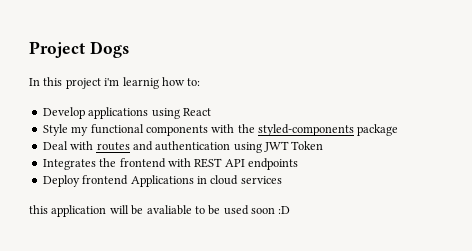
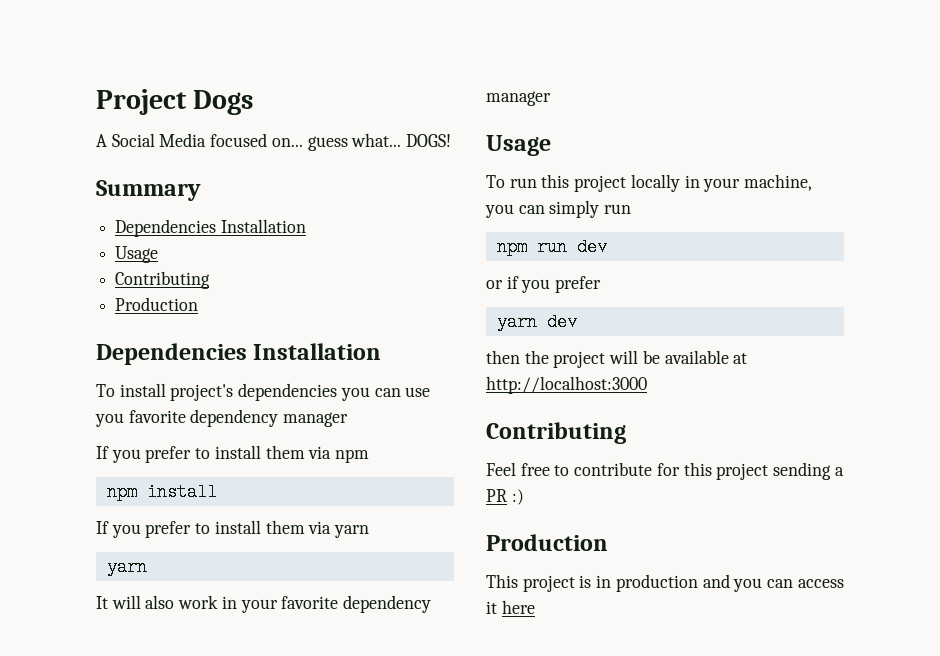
[29,77,201,89] [42,107,211,119] [42,124,399,136] [42,141,324,153] [42,158,298,170] [42,175,282,187] [29,205,291,217] In this project i'm learnig how to: // Develop applications using React // Style my functional components with the styled-components package // Deal with routes and authentication using JWT Token // Integrates the frontend with REST API endpoints // Deploy frontend Applications in cloud services // this application will be avaliable to be used soon :D -> [96,133,452,151] [96,180,201,201] [115,219,306,237] [115,246,159,263] [115,271,211,289] [115,297,199,311] [96,343,382,365] [96,383,431,401] [95,409,349,427] [96,445,370,463] [106,483,217,501] [96,520,370,538] [106,558,147,576] [96,595,432,613] [486,91,551,106] [486,135,551,156] [486,174,813,192] [485,200,632,218] [496,238,607,256] [486,276,602,293] [496,313,577,331] [486,350,748,368] [486,376,647,394] [486,422,626,444] [486,462,844,480] [486,489,524,505] [486,534,608,551] [486,574,844,592] [486,600,535,614] A Social Media focused on... guess what... DOGS! // Summary // Dependencies Installation // Usage // Contributing // Production // Dependencies Installation // To install project's dependencies you can use you favorite dependency manager // If you prefer to install them via npm // npm install // If you prefer to install them via yarn // yarn // It will also work in your favorite dependency manager // Usage // To run this project locally in your machine, you can simply run // npm run dev // or if you prefer // yarn dev // then the project will be available at http://localhost:3000 // Contributing // Feel free to contribute for this project sending a PR :) // Production // This project is in production and you can access it here

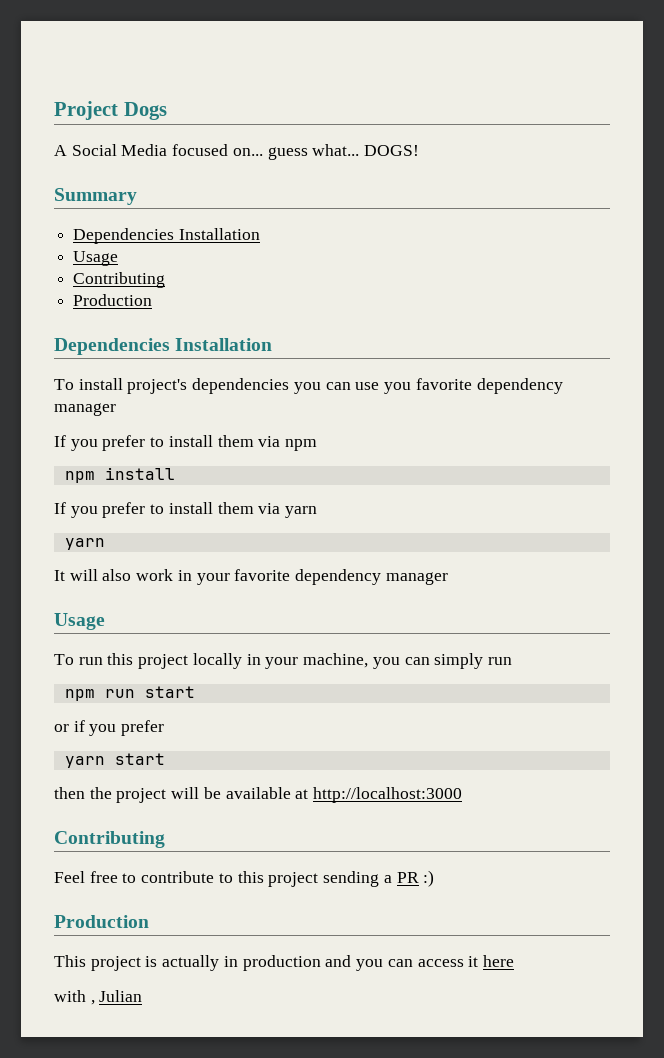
[576,238,607,256] dev -> [144,686,195,698] start
[546,313,577,331] dev -> [114,753,165,765] start
[656,463,680,476] for -> [218,873,233,883] to
(592, 581) none -> [162,955,220,971] actually
(535, 607) none -> [54,990,143,1005] // with , Julian

